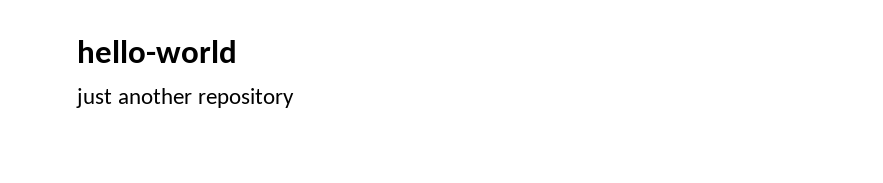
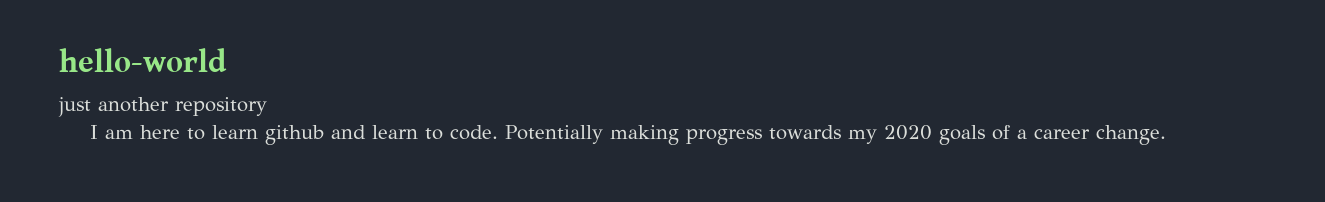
(295, 98) none -> [89,125,1166,145] // I am here to learn github and learn to code. Potentially making progress towards my 2020 goals of a career change.

